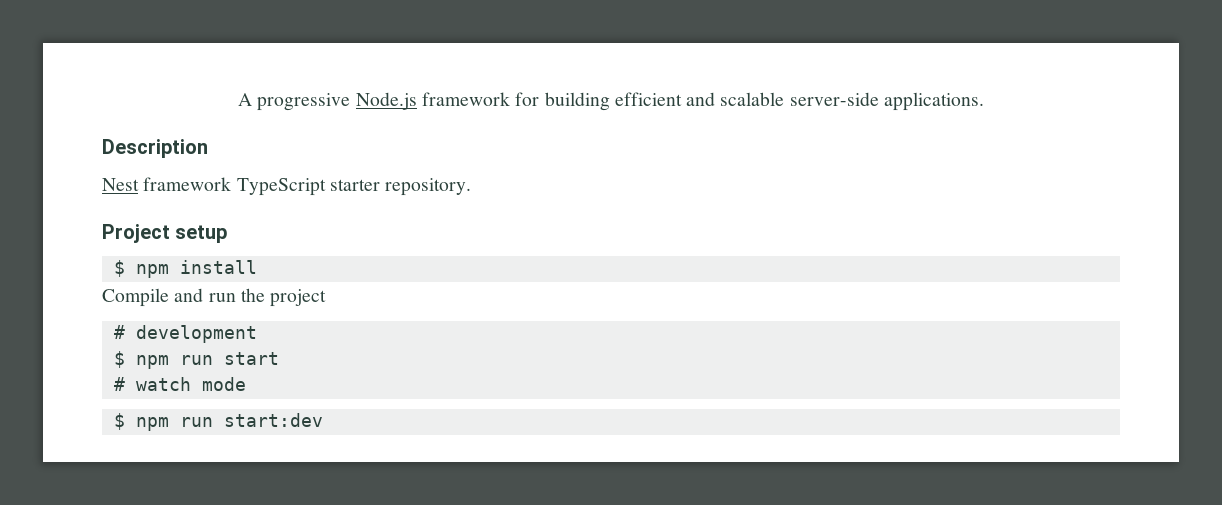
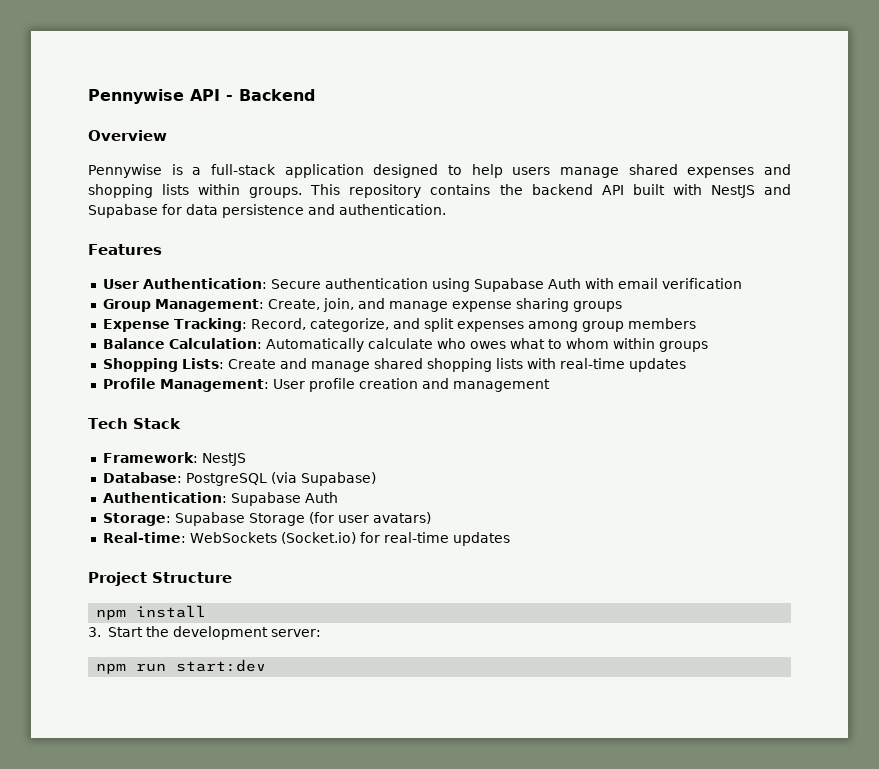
[238,92,984,111] [102,139,208,158] [102,177,472,196] A progressive Node.js framework for building efficient and scalable server-side applications. // Description // Nest framework TypeScript starter repository. -> [88,89,315,104] [88,130,167,141] [88,164,791,178] [88,184,792,198] [88,204,446,218] [88,244,162,255] [102,278,742,292] [102,298,622,312] [102,318,696,332] [102,338,708,352] [102,358,686,372] [102,378,550,392] [88,418,181,429] [102,452,246,466] [102,472,376,486] [102,492,338,506] [102,512,431,526] [102,532,510,546] Pennywise API - Backend // Overview // Pennywise is a full-stack application designed to help users manage shared expenses and shopping lists within groups. This repository contains the backend API built with NestJS and Supabase for data persistence and authentication. // Features // User Authentication: Secure authentication using Supabase Auth with email verification // Group Management: Create, join, and manage expense sharing groups // Expense Tracking: Record, categorize, and split expenses among group members // Balance Calculation: Automatically calculate who owes what to whom within groups // Shopping Lists: Create and manage shared shopping lists with real-time updates // Profile Management: User profile creation and management // Tech Stack // Framework: NestJS // Database: PostgreSQL (via Supabase) // Authentication: Supabase Auth // Storage: Supabase Storage (for user avatars) // Real-time: WebSockets (Socket.io) for real-time updates
[175,225,228,243] [113,260,125,277] setup // $ -> [152,572,232,583] Structure //
[102,288,327,307] [113,325,257,343] [113,351,279,369] [113,377,246,391] [113,413,125,430] Compile and run the project // # development // $ npm run start // # watch mode // $ -> [88,626,321,640] 3. Start the development server: //

